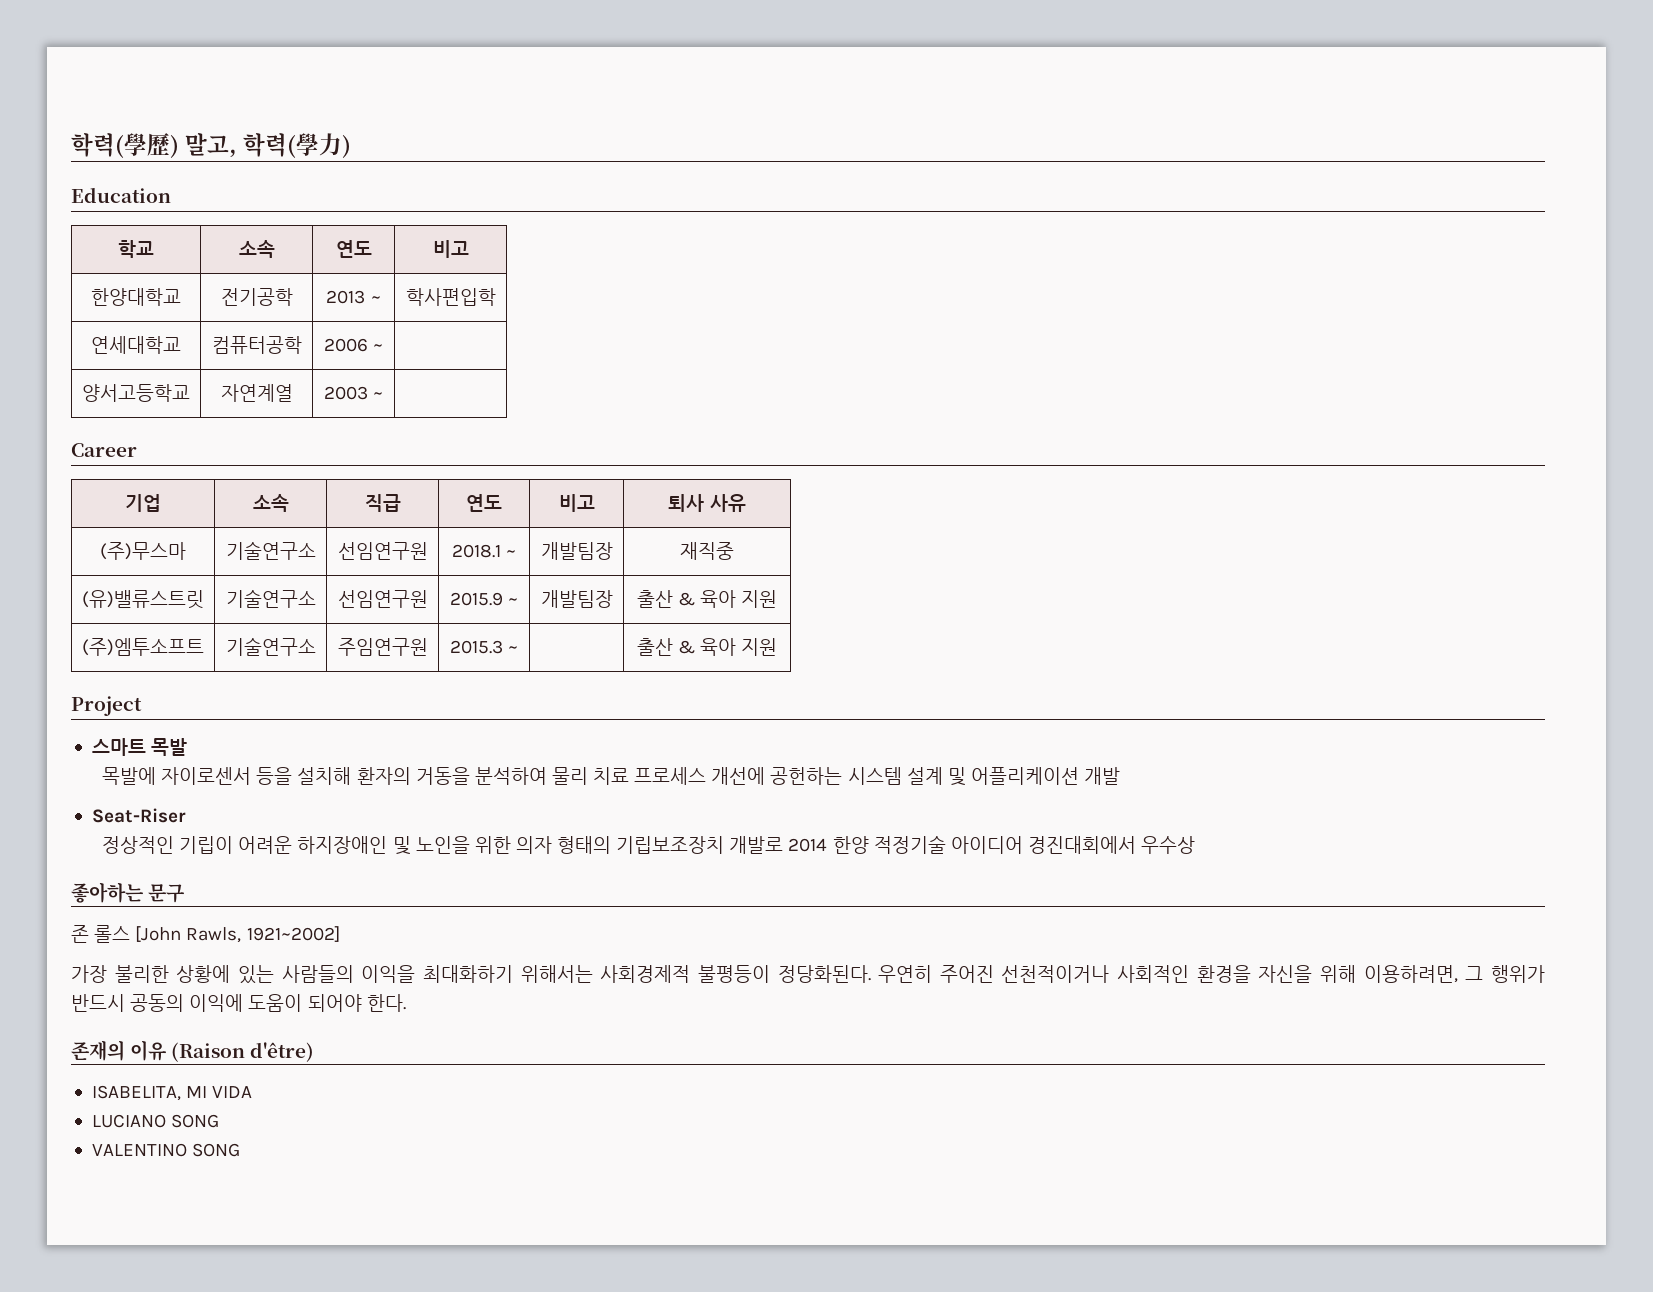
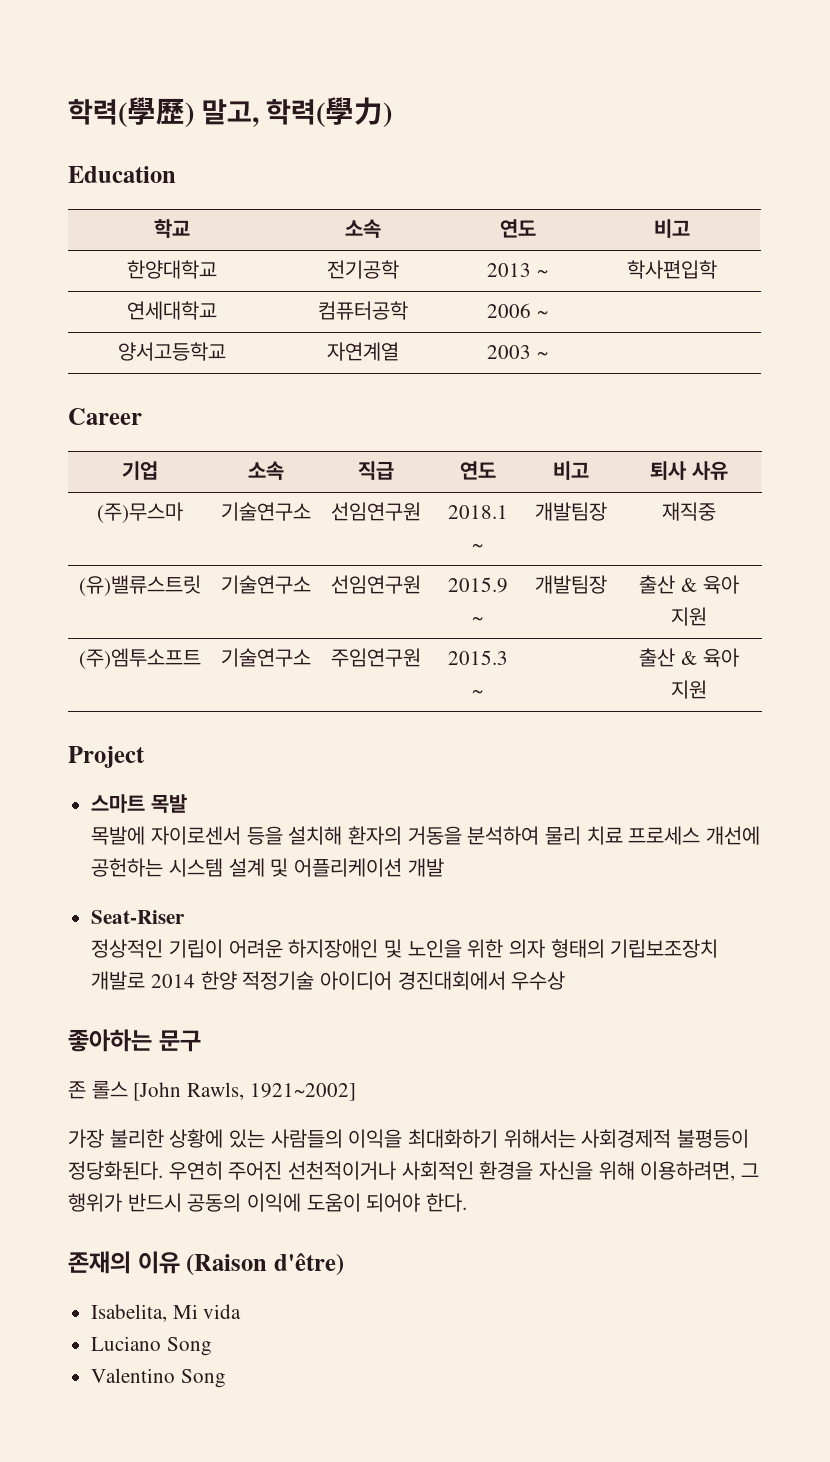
[91,1085,253,1101] [91,1114,220,1128] [91,1143,241,1157] ISABELITA, MI VIDA // LUCIANO SONG // VALENTINO SONG -> [91,1304,242,1322] [91,1336,212,1356] [91,1368,226,1388] Isabelita, Mi vida // Luciano Song // Valentino Song

